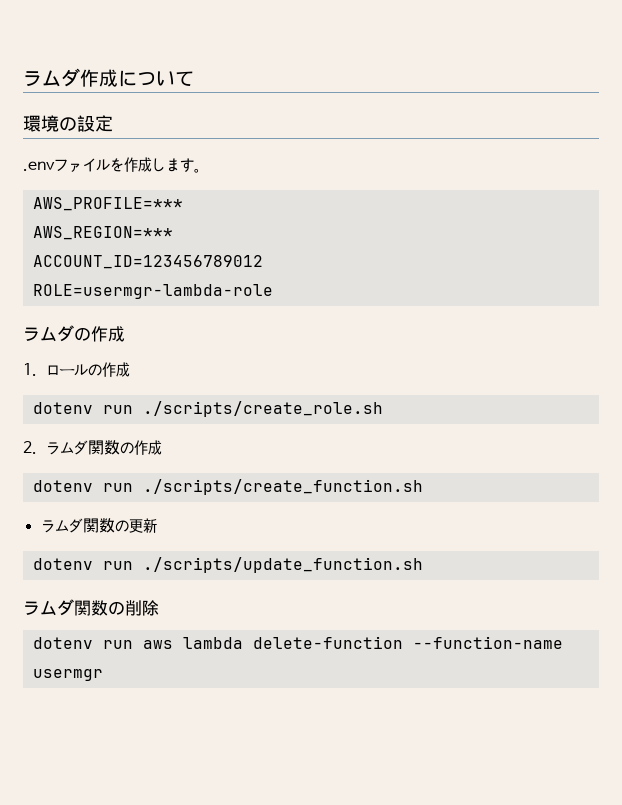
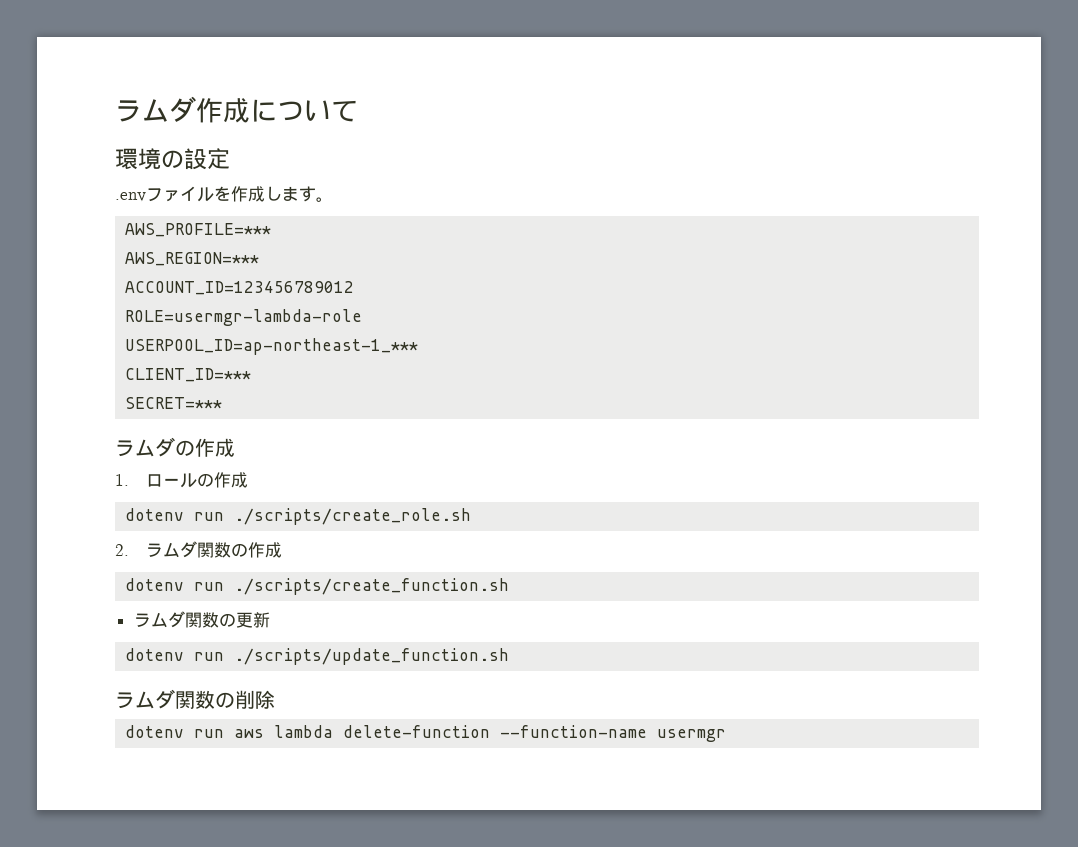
(273, 291) none -> [125,338,419,355] [125,368,252,382] [125,397,223,409] // USERPOOL_ID=ap-northeast-1_*** // CLIENT_ID=*** // SECRET=***

